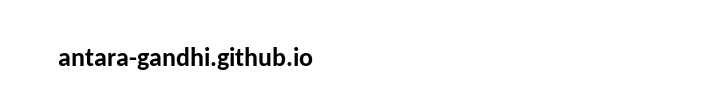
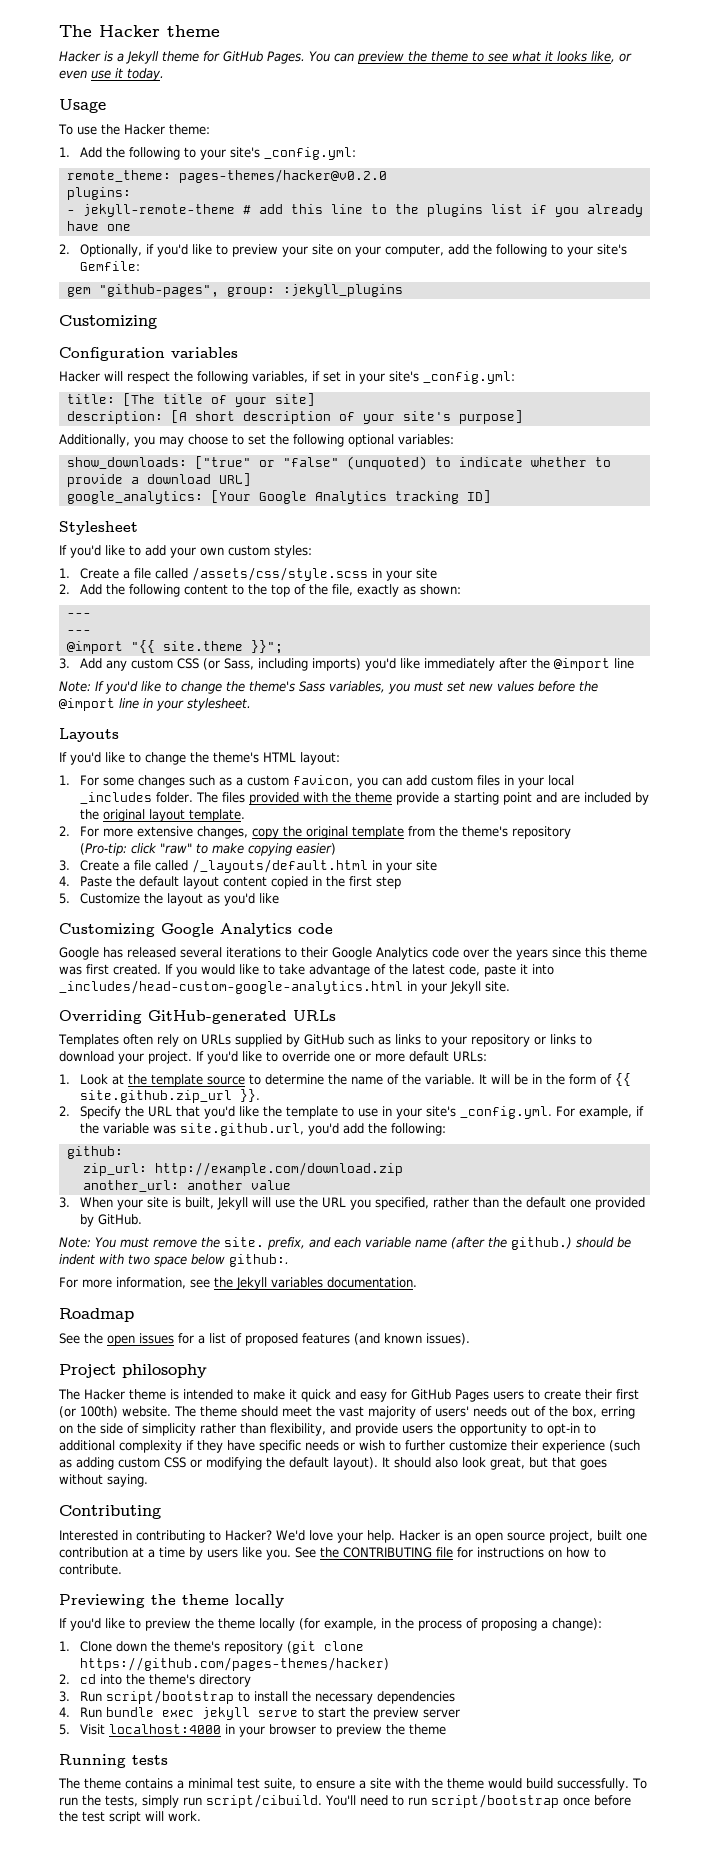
[58,47,313,70] antara-gandhi.github.io -> [59,25,220,37] [59,51,632,64] [59,68,164,81] [59,99,106,113] [58,124,210,135] [59,147,357,160] [66,169,387,183] [66,187,131,200] [66,204,643,217] [66,221,131,231] [59,244,628,257] [80,261,141,271] [66,284,403,297] [59,315,157,329] [59,347,238,361] [59,371,515,384] [66,393,315,407] [66,410,523,424] [59,434,454,447] [66,456,611,470] [66,473,251,487] [66,490,491,504] [59,521,138,535] [59,545,312,558] [59,567,438,581] [59,584,462,597] [66,613,91,617] [66,630,91,634] [66,640,283,654] [59,658,635,671] [59,681,598,694] [59,698,251,711] [59,728,119,742] [59,752,340,765] [59,775,575,788] [80,792,650,805] [80,809,246,822] [59,826,572,839] [80,843,337,856] [59,859,438,873] [59,876,402,889] [59,893,280,906] [59,923,333,937] [59,947,647,960] [59,964,554,977] [59,980,510,994] [59,1010,336,1024] [58,1034,592,1047] [59,1051,487,1064] [59,1073,632,1087] [80,1089,261,1103] [59,1106,645,1119] [80,1123,447,1136] [66,1146,123,1159] [82,1162,403,1176] [82,1180,291,1192] [59,1197,646,1210] [80,1214,143,1227] [59,1237,631,1250] [59,1254,289,1267] [59,1277,417,1290] [59,1308,134,1322] [59,1333,470,1346] [59,1364,207,1378] [58,1389,639,1402] [59,1406,635,1419] [59,1423,596,1436] [59,1440,640,1453] [59,1457,607,1470] [59,1474,148,1487] [59,1505,161,1519] [59,1530,647,1543] [59,1547,606,1560] [59,1564,122,1575] [59,1594,284,1608] [59,1618,602,1631] [59,1641,365,1654] [80,1657,390,1671] [59,1674,252,1687] [59,1690,456,1704] [59,1707,461,1720] [59,1724,447,1737] [59,1754,168,1768] [58,1778,647,1791] [59,1794,631,1808] [59,1811,201,1824] The Hacker theme // Hacker is a Jekyll theme for GitHub Pages. You can preview the theme to see what it looks like, or even use it today. // Usage // To use the Hacker theme: // 1. Add the following to your site's _config.yml: // remote_theme: pages-themes/hacker@v0.2.0 // plugins: // - jekyll-remote-theme # add this line to the plugins list if you already have one // 2. Optionally, if you'd like to preview your site on your computer, add the following to your site's Gemfile: // gem "github-pages", group: :jekyll_plugins // Customizing // Configuration variables // Hacker will respect the following variables, if set in your site's _config.yml: // title: [The title of your site] // description: [A short description of your site's purpose] // Additionally, you may choose to set the following optional variables: // show_downloads: ["true" or "false" (unquoted) to indicate whether to provide a download URL] // google_analytics: [Your Google Analytics tracking ID] // Stylesheet // If you'd like to add your own custom styles: // 1. Create a file called /assets/css/style.scss in your site // 2. Add the following content to the top of the file, exactly as shown: // --- // --- // @import "{{ site.theme }}"; // 3. Add any custom CSS (or Sass, including imports) you'd like immediately after the @import line // Note: If you'd like to change the theme's Sass variables, you must set new values before the @import line in your stylesheet. // Layouts // If you'd like to change the theme's HTML layout: // 1. For some changes such as a custom favicon, you can add custom files in your local _includes folder. The files provided with the theme provide a starting point and are included by the original layout template. // 2. For more extensive changes, copy the original template from the theme's repository // (Pro-tip: click "raw" to make copying easier) // 3. Create a file called /_layouts/default.html in your site // 4. Paste the default layout content copied in the first step // 5. Customize the layout as you'd like // Customizing Google Analytics code // Google has released several iterations to their Google Analytics code over the years since this theme was first created. If you would like to take advantage of the latest code, paste it into _includes/head-custom-google-analytics.html in your Jekyll site. // Overriding GitHub-generated URLs // Templates often rely on URLs supplied by GitHub such as links to your repository or links to download your project. If you'd like to override one or more default URLs: // 1. Look at the template source to determine the name of the variable. It will be in the form of {{ site.github.zip_url }}. // 2. Specify the URL that you'd like the template to use in your site's _config.yml. For example, if the variable was site.github.url, you'd add the following: // github: // zip_url: http://example.com/download.zip // another_url: another value // 3. When your site is built, Jekyll will use the URL you specified, rather than the default one provided by GitHub. // Note: You must remove the site. prefix, and each variable name (after the github.) should be indent with two space below github:. // For more information, see the Jekyll variables documentation. // Roadmap // See the open issues for a list of proposed features (and known issues). // Project philosophy // The Hacker theme is intended to make it quick and easy for GitHub Pages users to create their first (or 100th) website. The theme should meet the vast majority of users' needs out of the box, erring on the side of simplicity rather than flexibility, and provide users the opportunity to opt-in to additional complexity if they have specific needs or wish to further customize their experience (such as adding custom CSS or modifying the default layout). It should also look great, but that goes without saying. // Contributing // Interested in contributing to Hacker? We'd love your help. Hacker is an open source project, built one contribution at a time by users like you. See the CONTRIBUTING file for instructions on how to contribute. // Previewing the theme locally // If you'd like to preview the theme locally (for example, in the process of proposing a change): // 1. Clone down the theme's repository (git clone https://github.com/pages-themes/hacker) // 2. cd into the theme's directory // 3. Run script/bootstrap to install the necessary dependencies // 4. Run bundle exec jekyll serve to start the preview server // 5. Visit localhost:4000 in your browser to preview the theme // Running tests // The theme contains a minimal test suite, to ensure a site with the theme would build successfully. To run the tests, simply run script/cibuild. You'll need to run script/bootstrap once before the test script will work.

